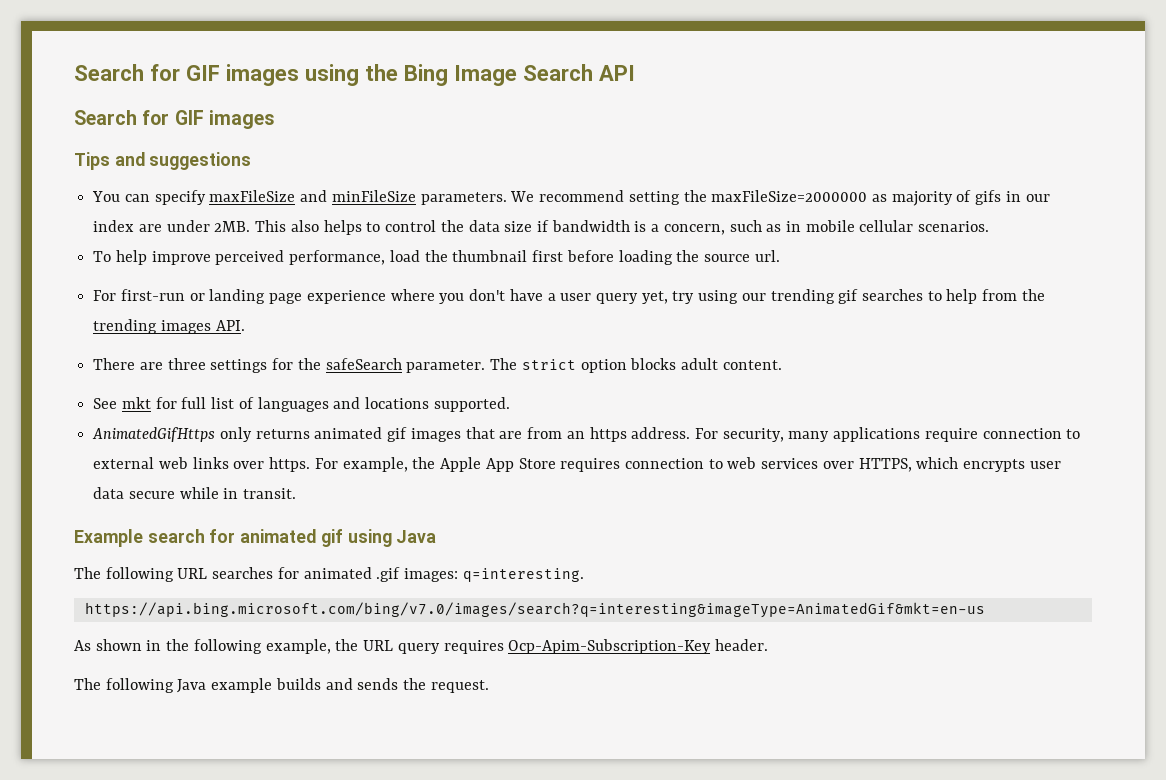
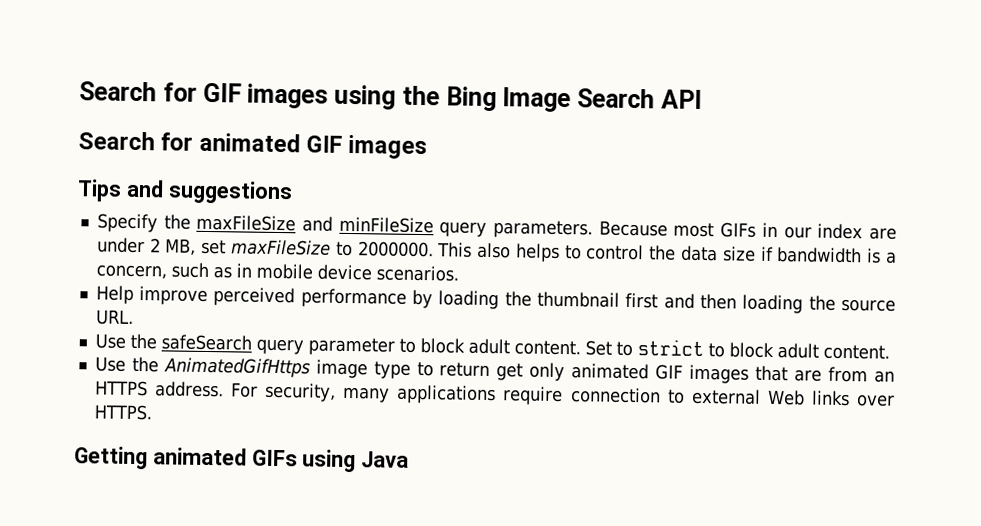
(170, 117) none -> [198,132,301,153] animated
[92,190,1002,206] You can specify maxFileSize and minFileSize parameters. We recommend setting the maxFileSize=2000000 as majority of gifs -> [96,213,757,239] Specify the maxFileSize and minFileSize query parameters. Because most GIFs
[214,221,251,232] 2MB. -> [149,238,434,258] 2 MB, set maxFileSize to 2000000.
[859,220,914,232] cellular -> [316,264,372,281] device
[93,250,420,265] To help improve perceived performance, load -> [95,285,500,310] Help improve perceived performance by loading
[566,250,614,262] before -> [663,293,738,310] and then
[754,250,780,262] [93,289,1045,304] [93,319,245,334] [93,358,782,373] [93,397,510,412] [92,427,408,442] url. // For first-run or landing page experience where you don't have a user query yet, try using our trending gif searches to help from the trending images API. // There are three settings for the safeSearch parameter. The strict option blocks adult content. // See mkt for full list of languages and locations supported. // AnimatedGifHttps only returns animated gif -> [95,309,134,325] [94,333,890,360] [94,356,684,382] URL. // Use the safeSearch query parameter to block adult content. Set to strict to block adult content. // Use the AnimatedGifHttps image type to return get only animated GIF
[589,427,627,442] https -> [94,380,148,397] HTTPS
[158,457,188,469] web -> [767,389,805,406] Web
[269,457,1061,472] [93,487,297,499] [74,529,437,547] [74,567,584,582] [84,602,985,618] [74,639,768,654] [74,678,489,693] https. For example, the Apple App Store requires connection to web services over HTTPS, which encrypts user data secure while in transit. // Example search for animated gif using Java // The following URL searches for animated .gif images: q=interesting. // https://api.bing.microsoft.com/bing/v7.0/images/search?q=interesting&imageType=AnimatedGif&mkt=en-us // As shown in the following example, the URL query requires Ocp-Apim-Subscription-Key header. // The following Java example builds and sends the request. -> [93,404,152,421] [74,446,410,473] HTTPS. // Getting animated GIFs using Java

